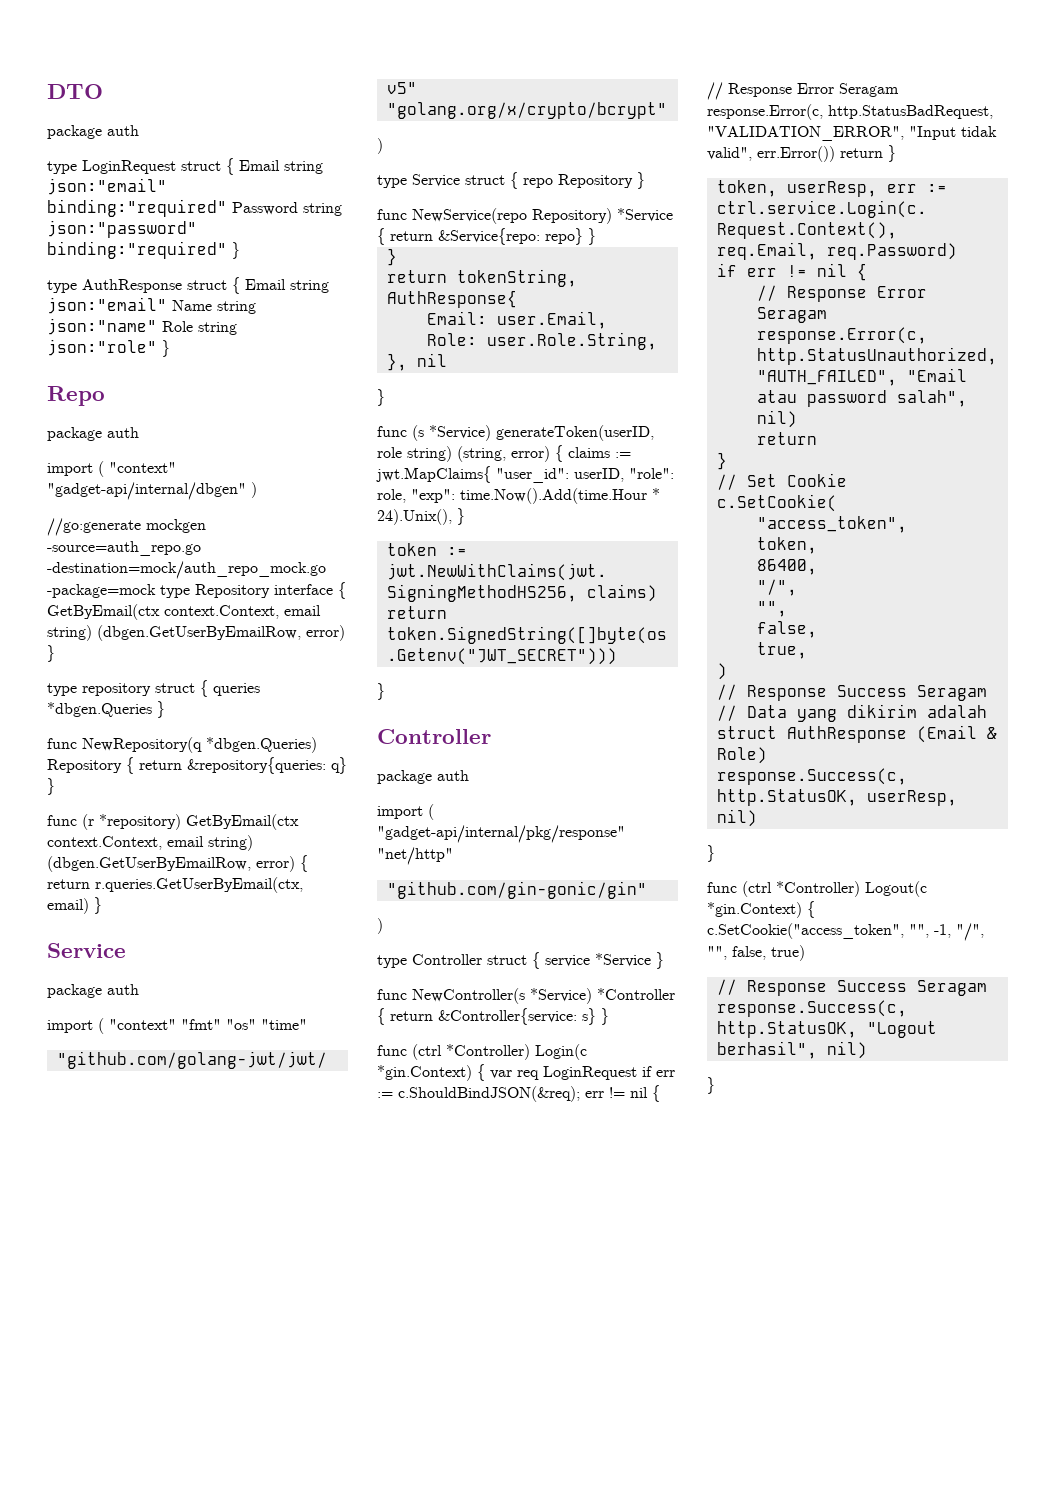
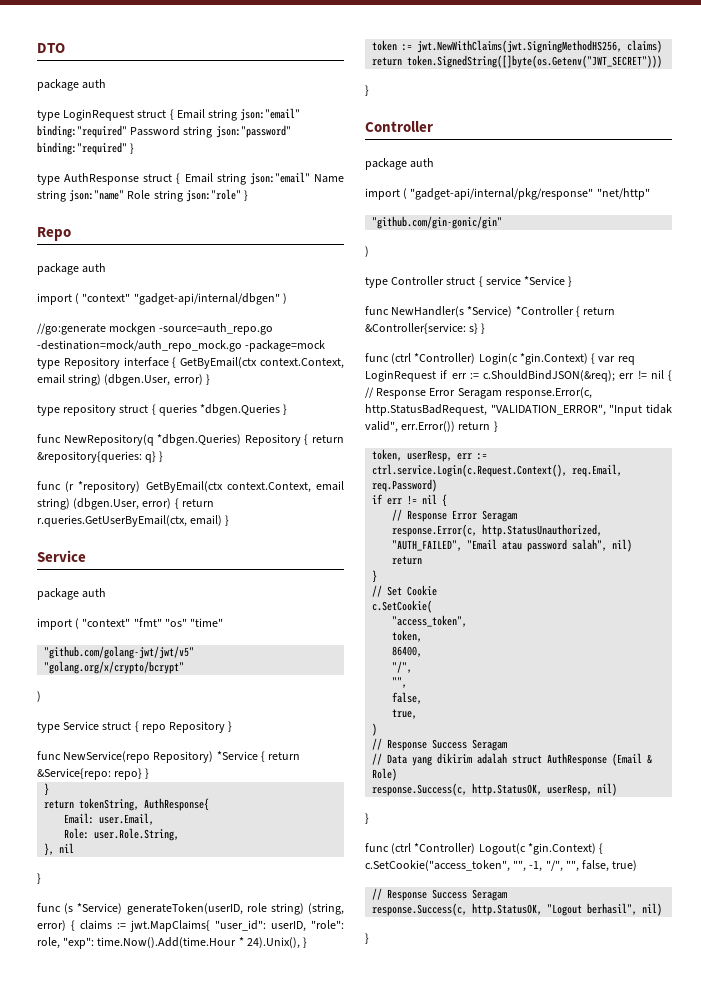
[97,625,301,641] (dbgen.GetUserByEmailRow, -> [104,374,171,386] (dbgen.User,
[47,856,251,872] (dbgen.GetUserByEmailRow, -> [73,498,140,510] (dbgen.User,
[412,988,525,1004] NewController(s -> [391,306,465,317] NewHandler(s

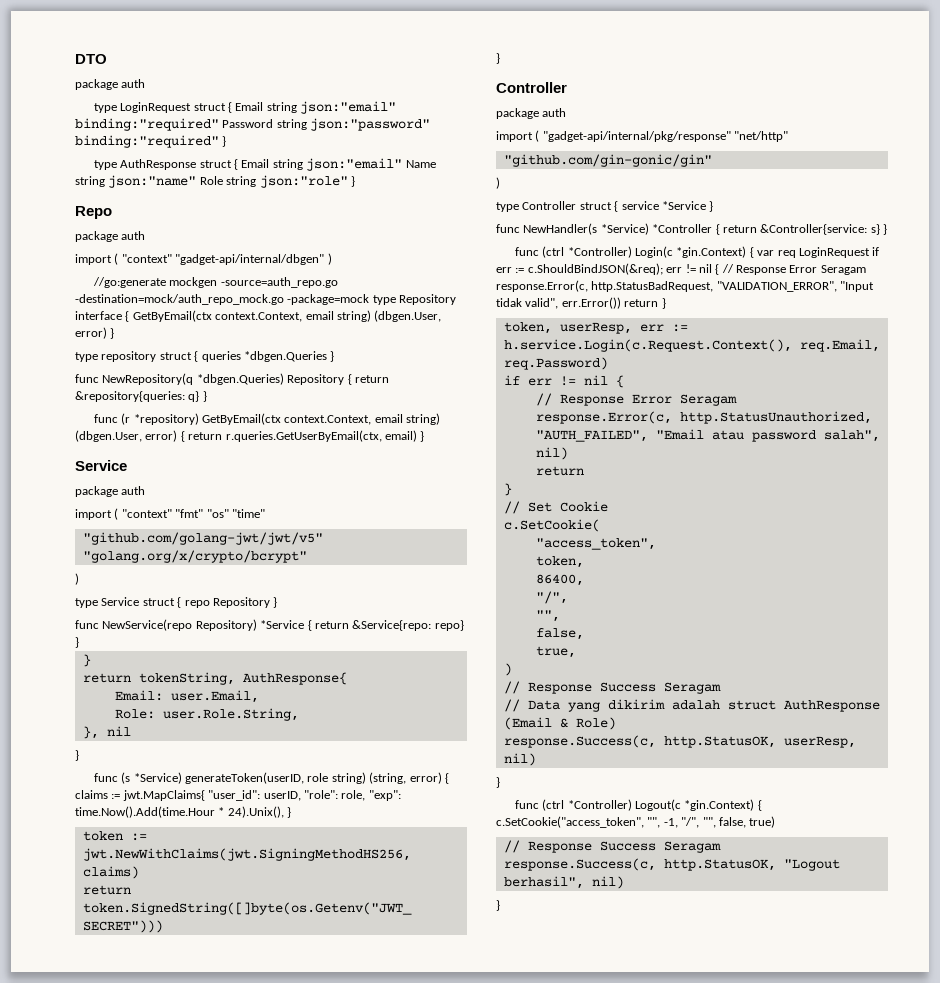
[372,464,568,477] ctrl.service.Login(c.Request.Context(), -> [503,339,792,352] h.service.Login(c.Request.Context(),

